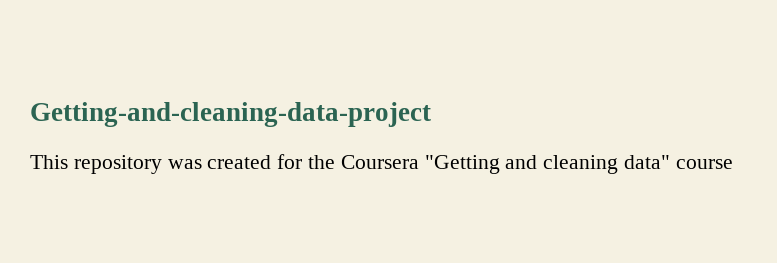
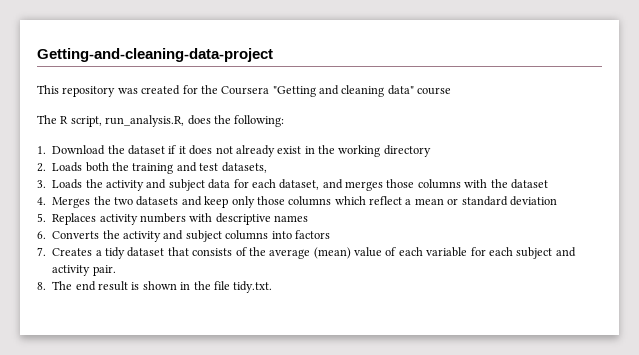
(733, 164) none -> [37,115,285,127] [37,145,431,157] [37,162,267,174] [37,179,548,191] [37,196,557,208] [37,213,309,225] [37,230,330,242] [37,247,576,259] [52,265,116,276] [37,281,273,293] // The R script, run_analysis.R, does the following: // 1. Download the dataset if it does not already exist in the working directory // 2. Loads both the training and test datasets, // 3. Loads the activity and subject data for each dataset, and merges those columns with the dataset // 4. Merges the two datasets and keep only those columns which reflect a mean or standard deviation // 5. Replaces activity numbers with descriptive names // 6. Converts the activity and subject columns into factors // 7. Creates a tidy dataset that consists of the average (mean) value of each variable for each subject and activity pair. // 8. The end result is shown in the file tidy.txt.

